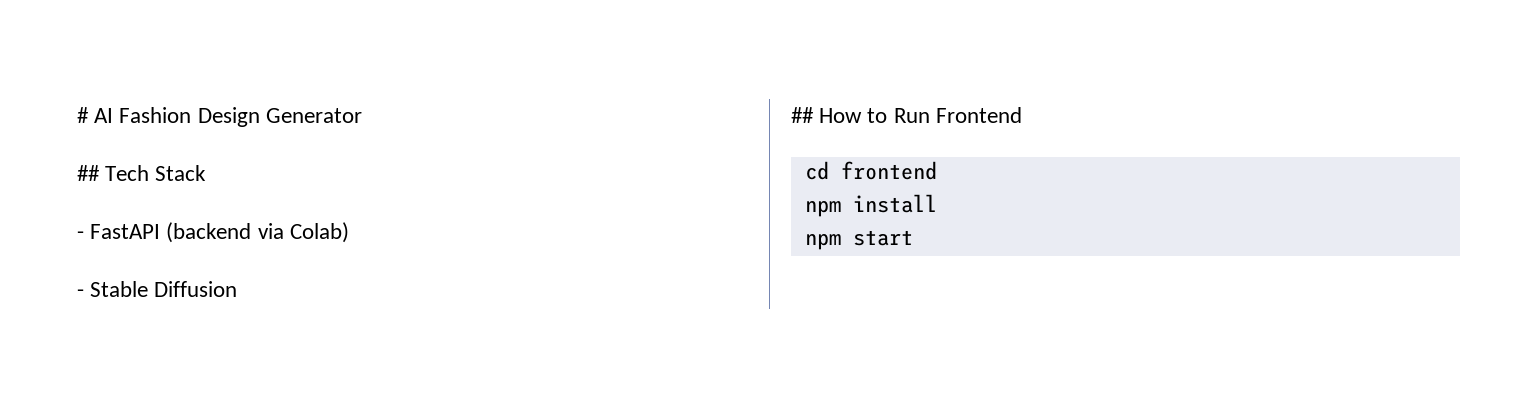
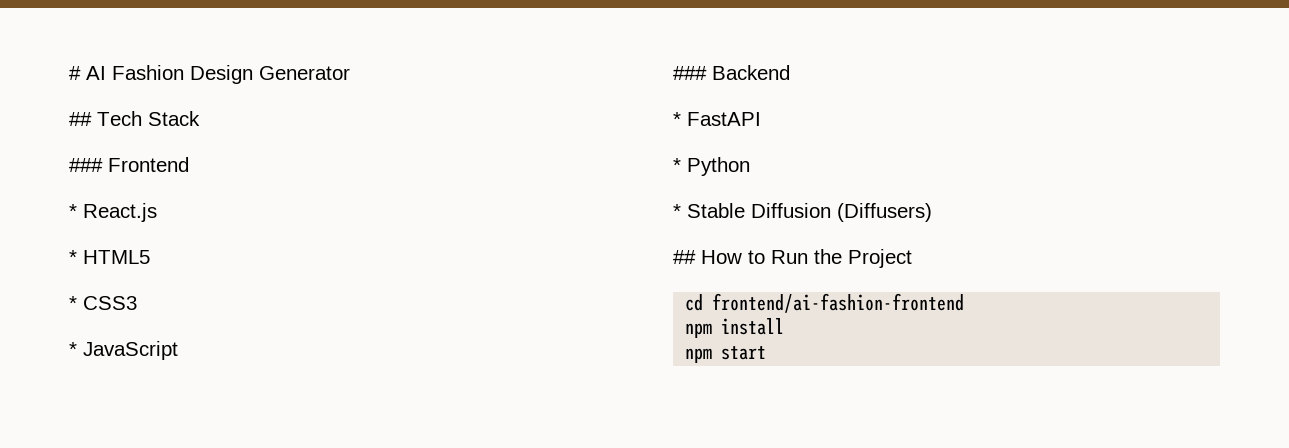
[77,222,349,243] [77,289,84,297] - FastAPI (backend via Colab) // - -> [69,157,189,172] [69,203,157,222] [69,250,150,264] [69,296,137,310] [69,341,178,360] [673,65,790,80] [673,112,761,126] [673,157,750,176] [673,204,681,218] ### Frontend // * React.js // * HTML5 // * CSS3 // * JavaScript // ### Backend // * FastAPI // * Python // *
(238, 289) none -> [837,203,932,222] (Diffusers)
[935,107,1022,123] Frontend -> [814,249,912,268] the Project
[840,161,937,180] frontend -> [712,293,965,313] frontend/ai-fashion-frontend

